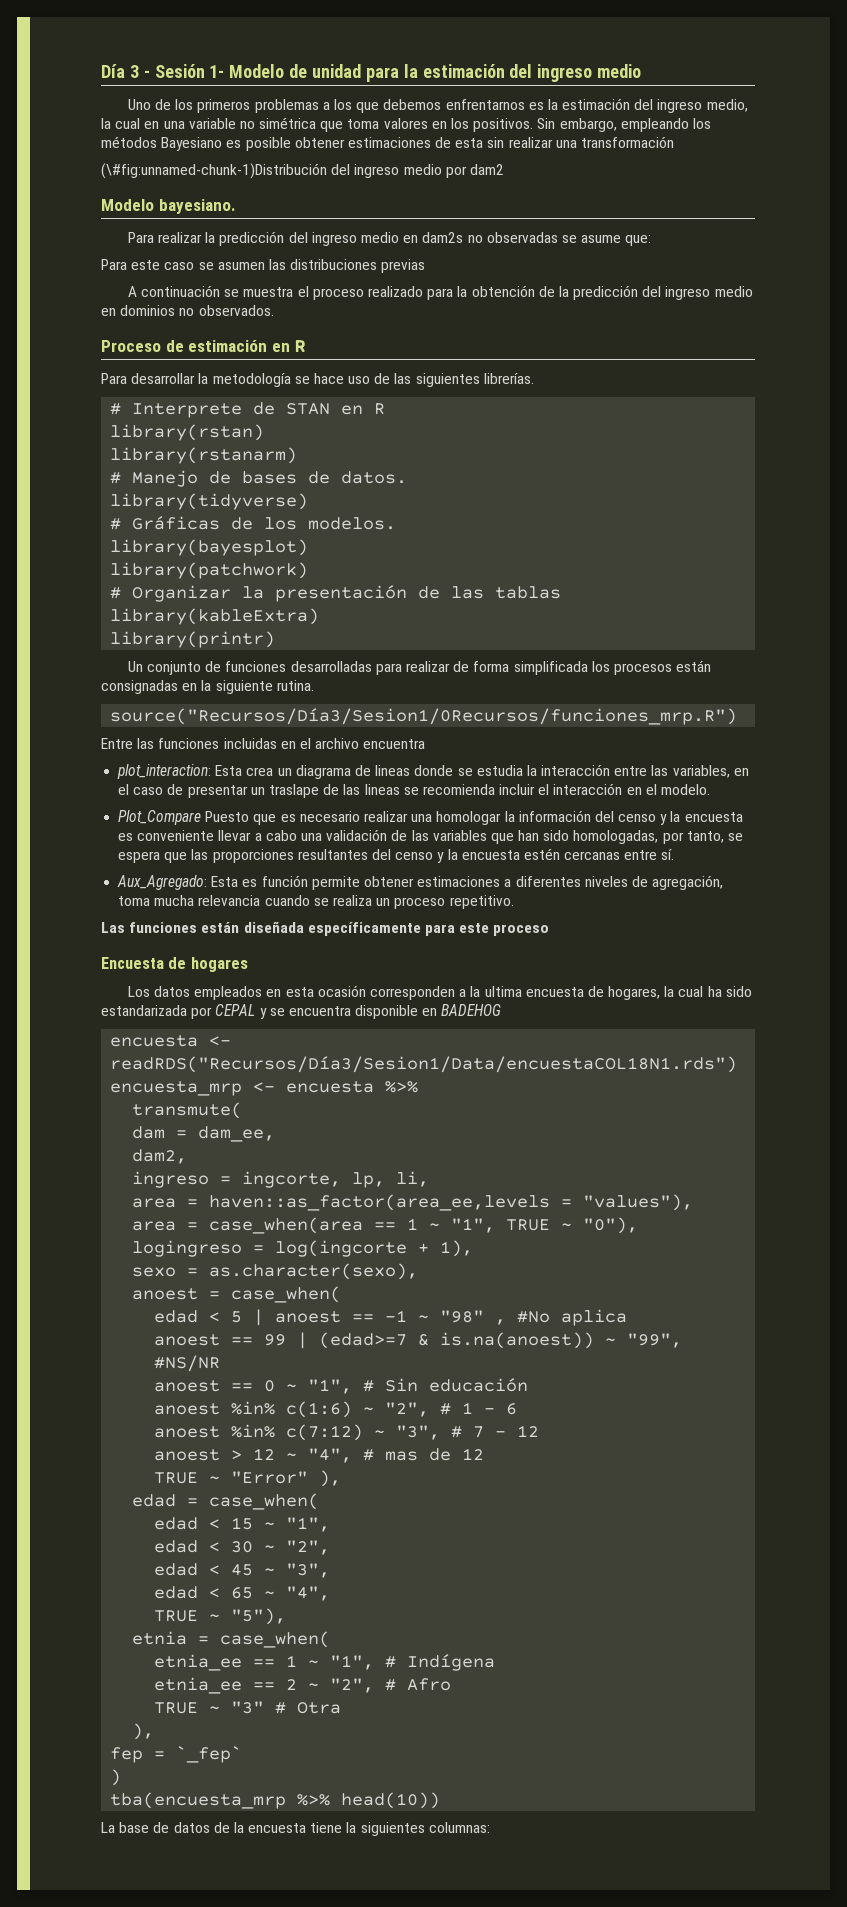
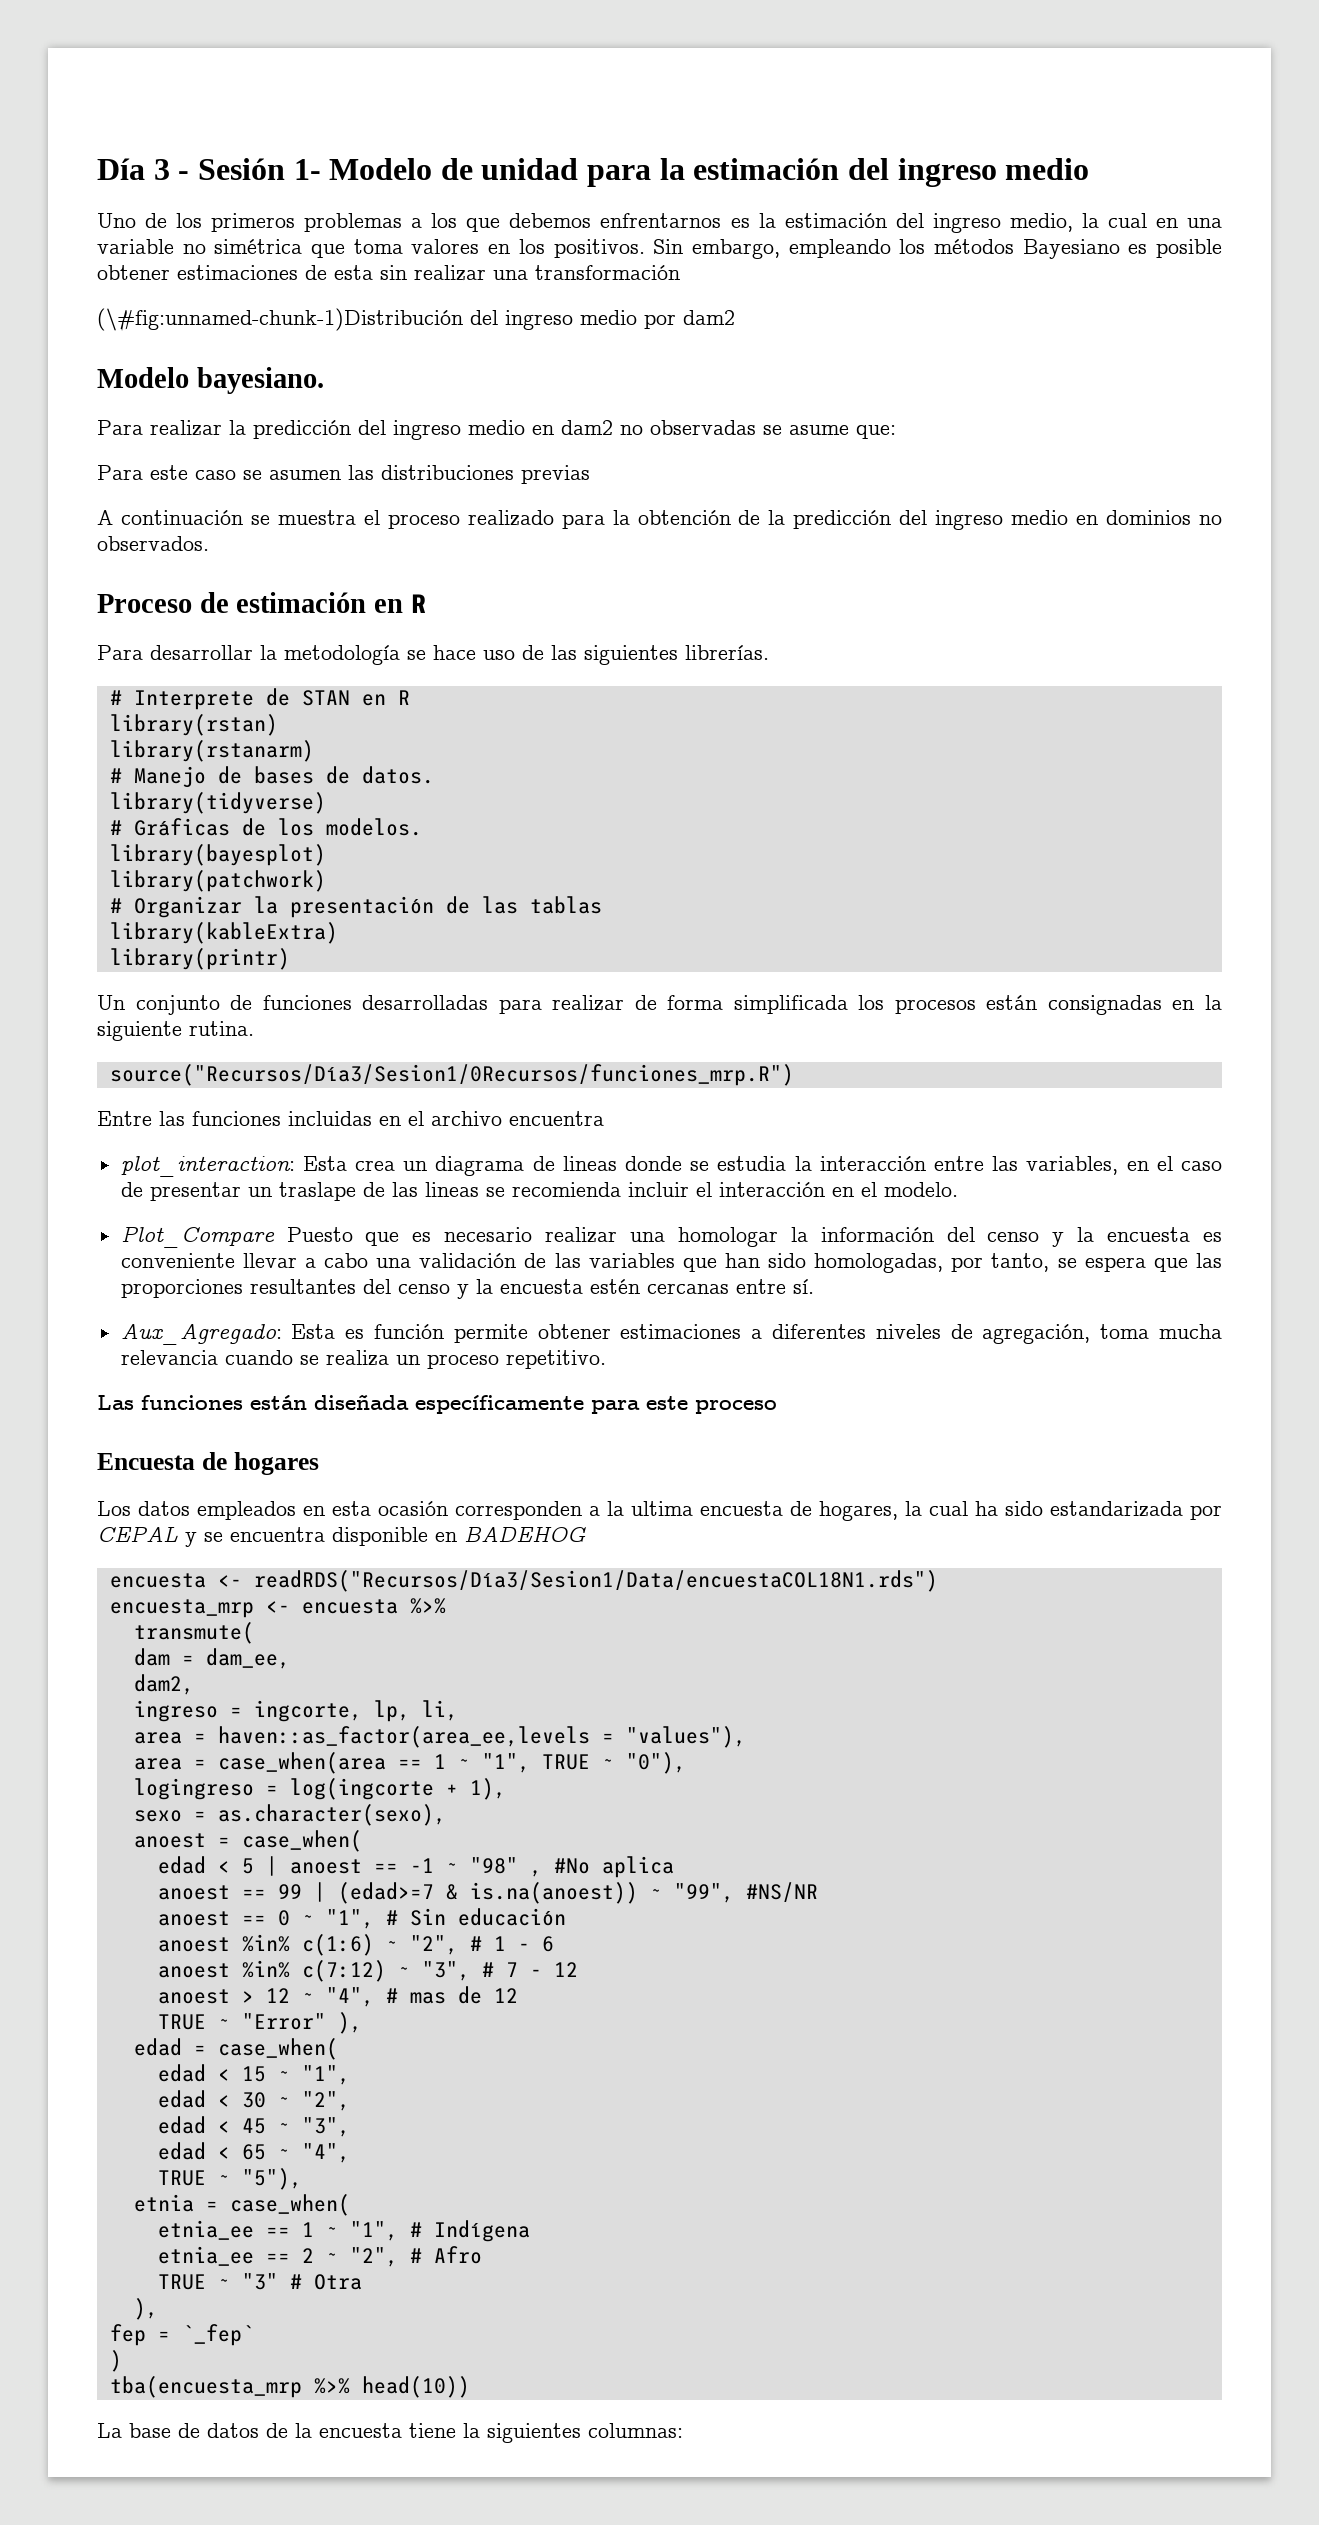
[422,232,464,243] dam2s -> [561,420,613,435] dam2

